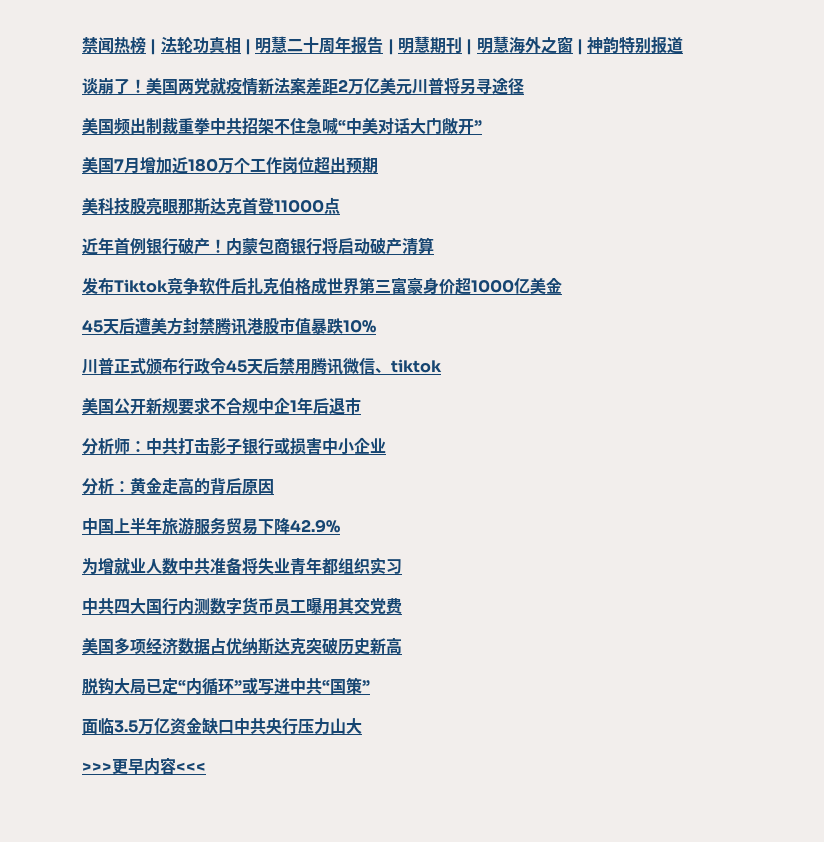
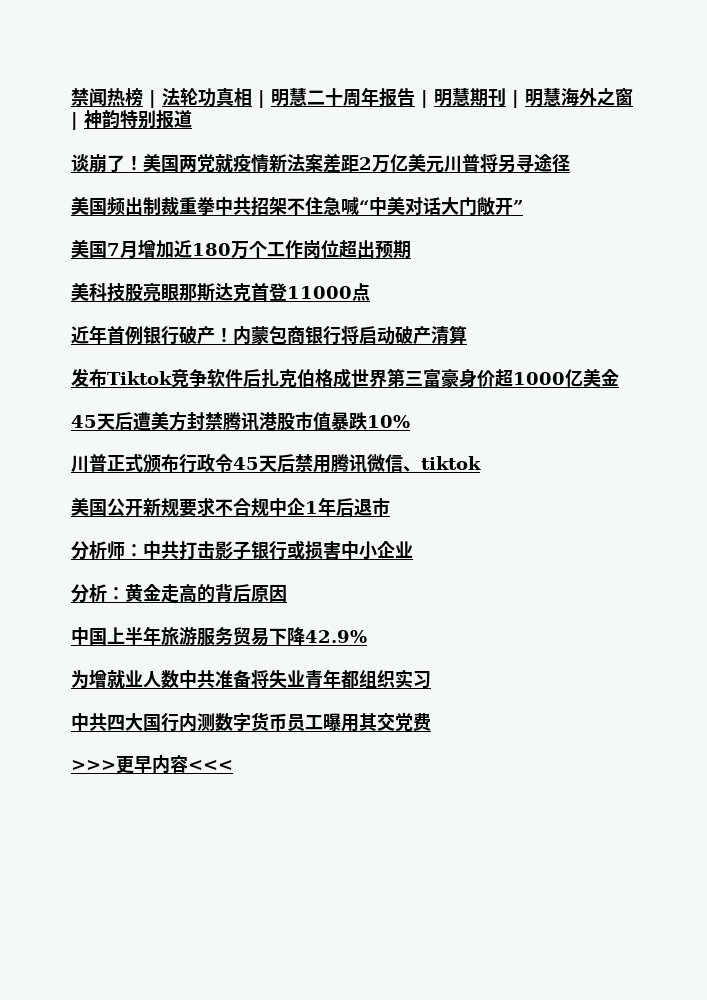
[82,637,402,655] [82,677,370,695] [82,717,362,735] // 美国多项经济数据占优纳斯达克突破历史新高 // 脱钩大局已定“内循环”或写进中共“国策” // 面临3.5万亿资金缺口中共央行压力山大 -> (431, 722) none

